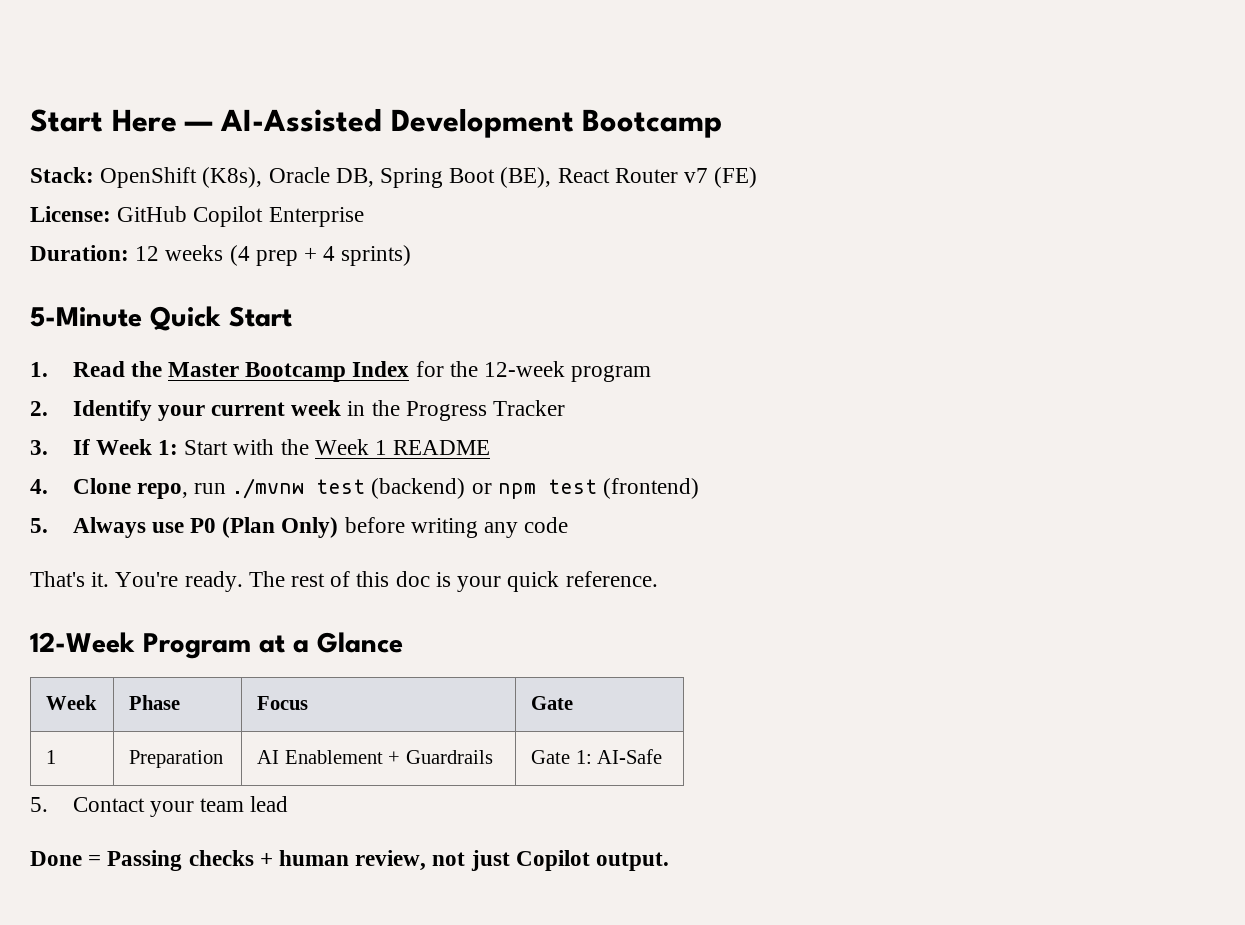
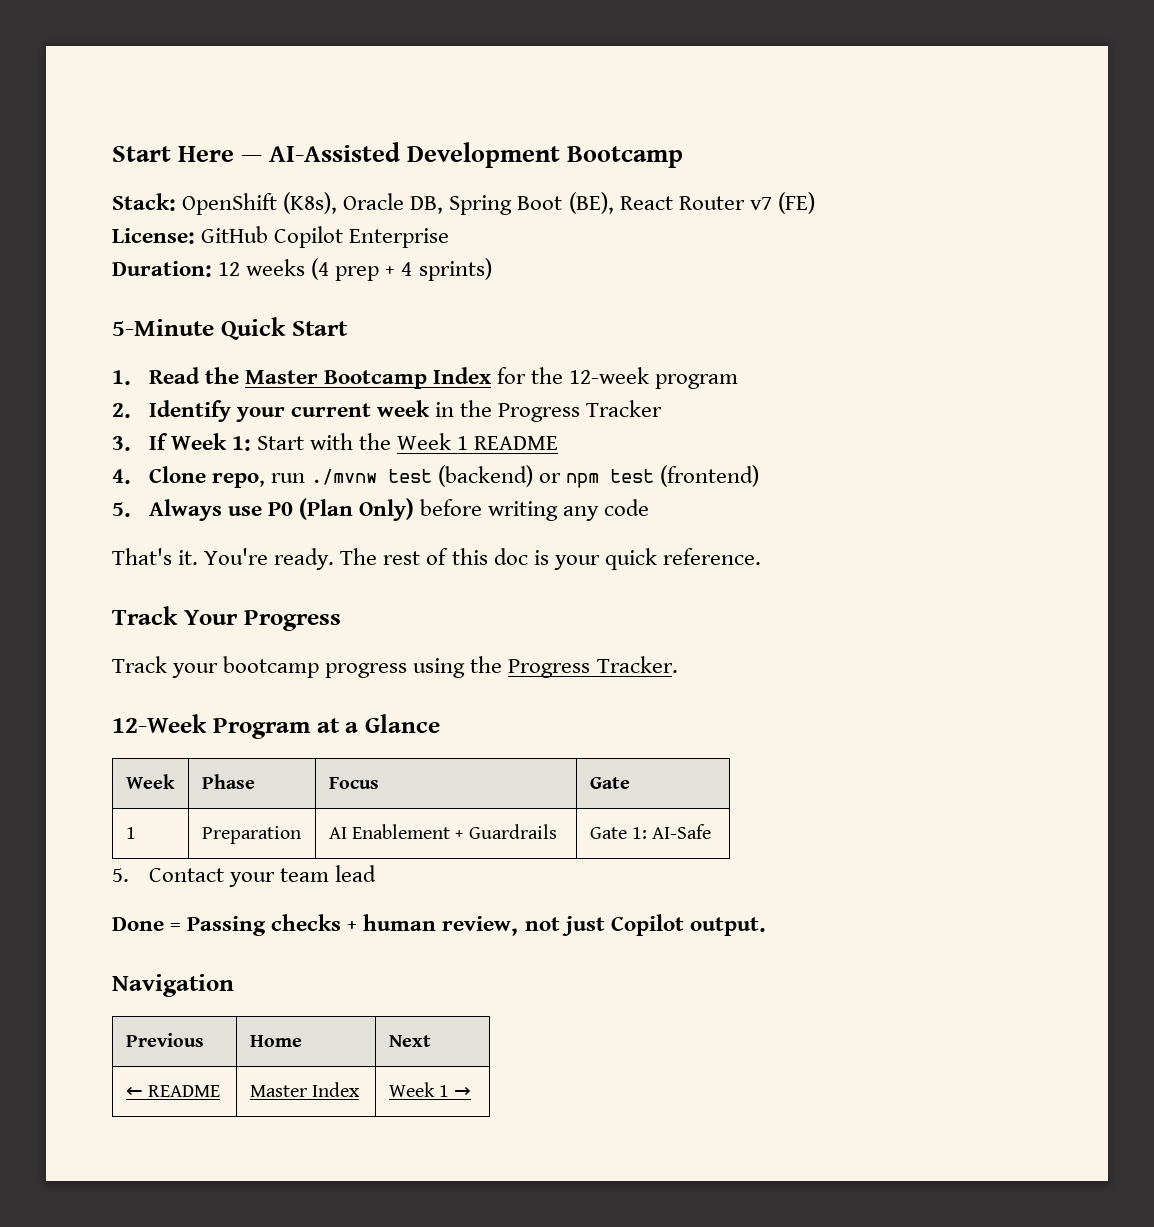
(658, 579) none -> [112,606,341,631] [112,656,678,678] // Track Your Progress // Track your bootcamp progress using the Progress Tracker.
(670, 861) none -> [112,974,234,997] [125,1033,204,1047] [249,1035,302,1047] [388,1035,431,1047] [125,1085,221,1097] [249,1082,361,1097] [388,1082,472,1097] // Navigation // Previous | Home | Next // ← README | Master Index | Week 1 →

